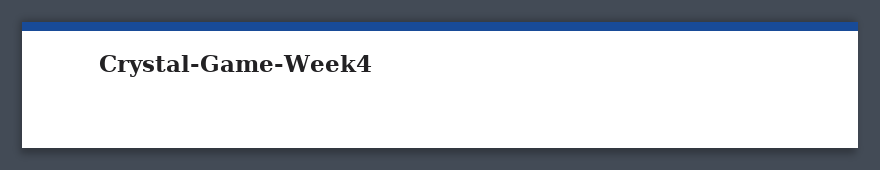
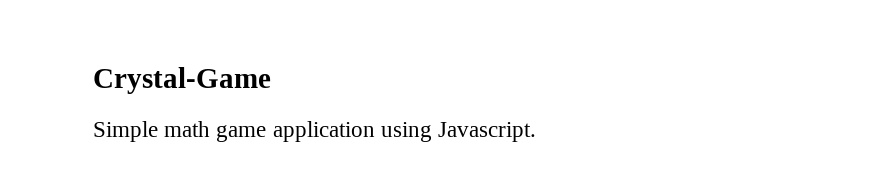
[99,55,372,77] Crystal-Game-Week4 -> [93,67,271,94] [93,121,537,142] Crystal-Game // Simple math game application using Javascript.

